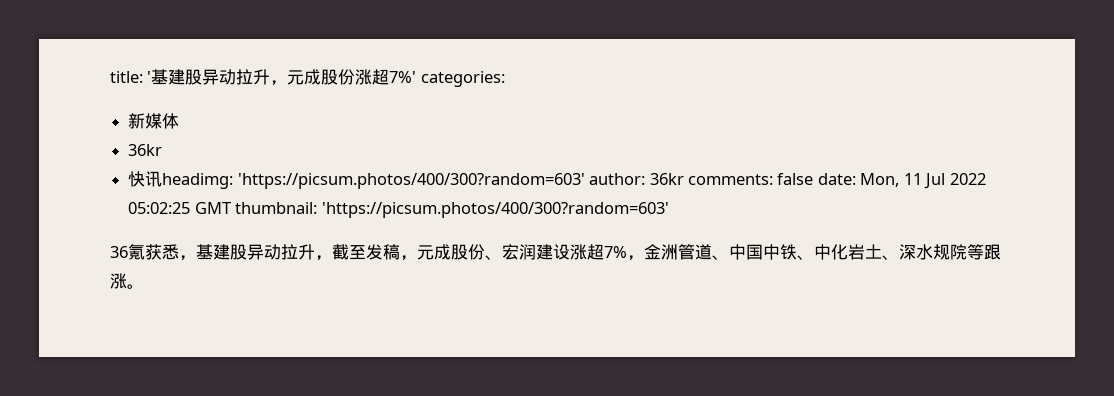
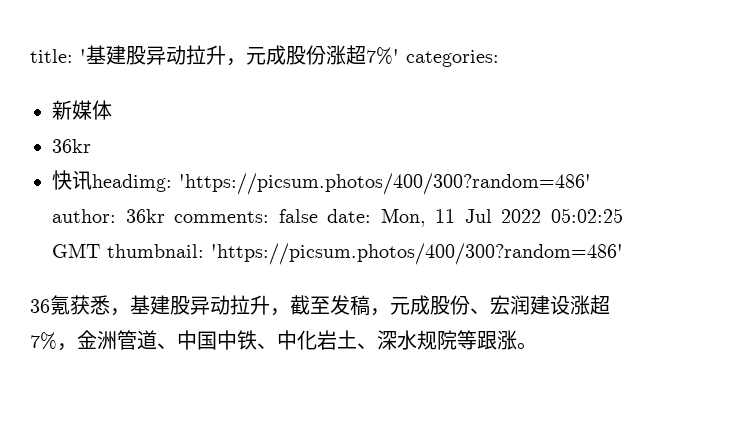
[237,173,585,189] 'https://picsum.photos/400/300?random=603' -> [179,173,591,195] 'https://picsum.photos/400/300?random=486'
[321,202,669,218] 'https://picsum.photos/400/300?random=603' -> [211,243,623,265] 'https://picsum.photos/400/300?random=486'

